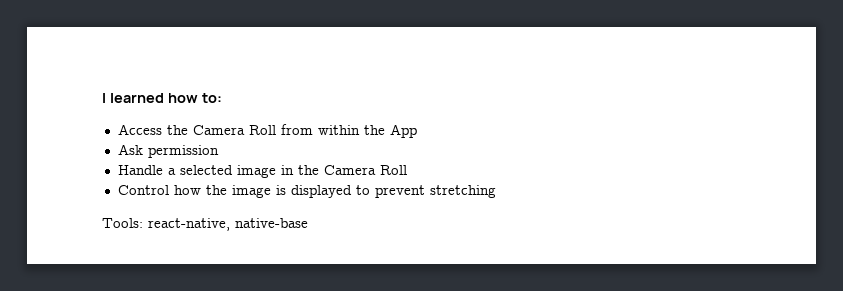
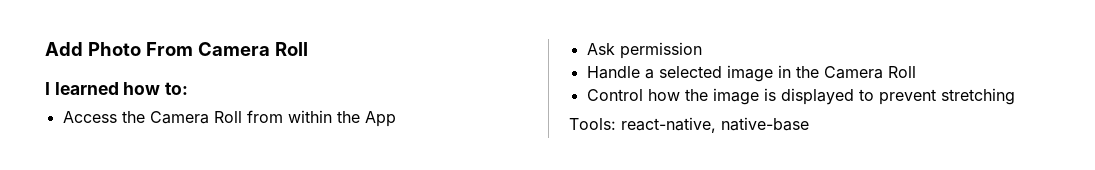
(102, 98) none -> [45,42,308,56] Add Photo From Camera Roll //

